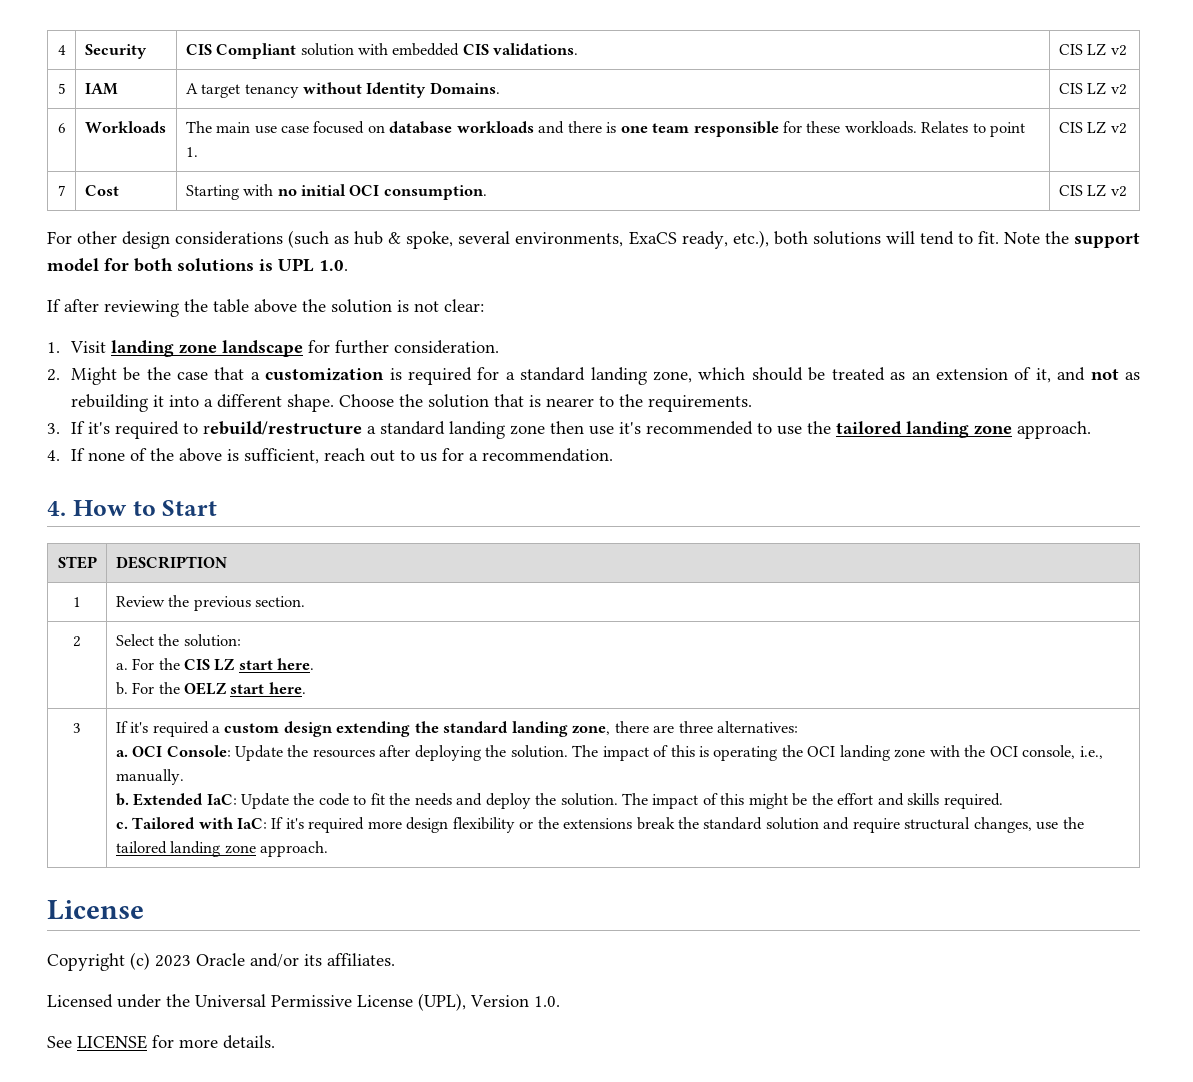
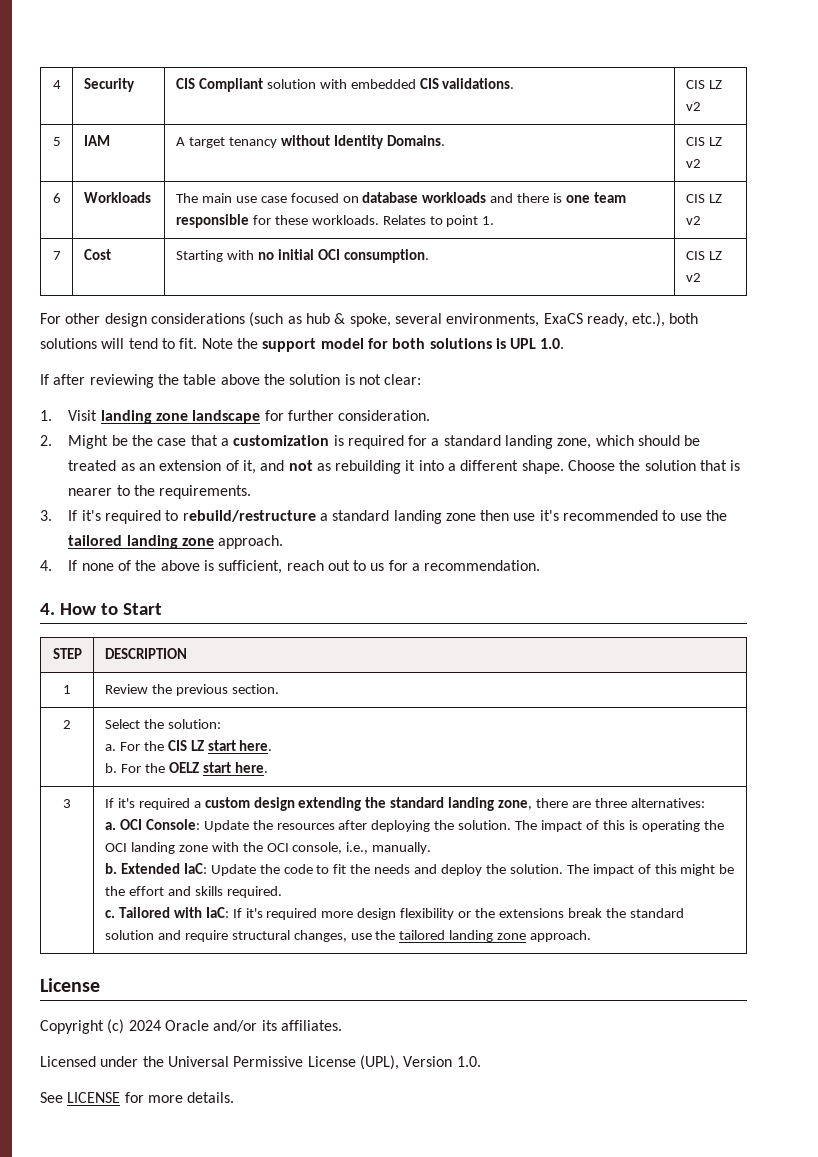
[155,955,191,967] 2023 -> [128,1020,161,1031] 2024

